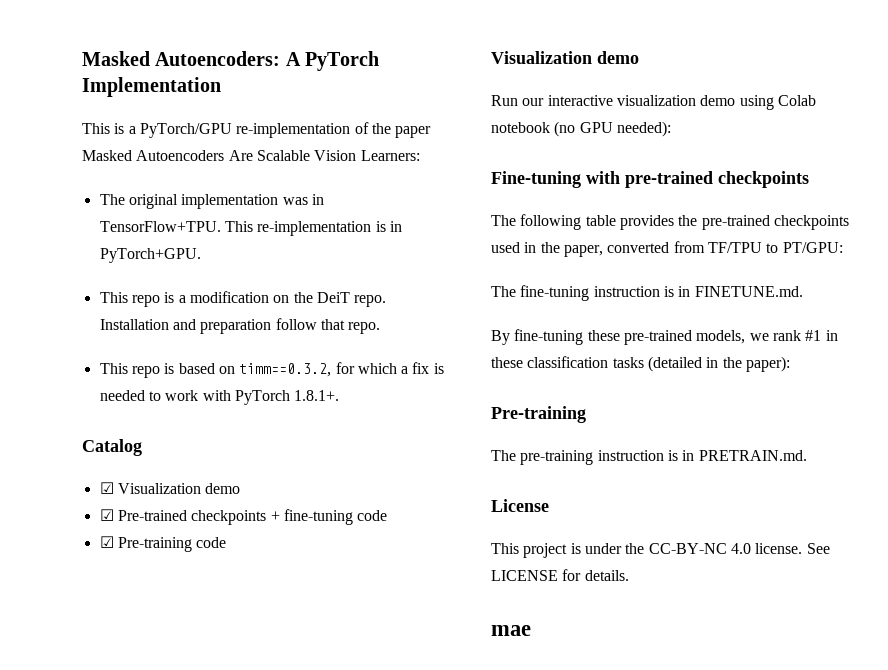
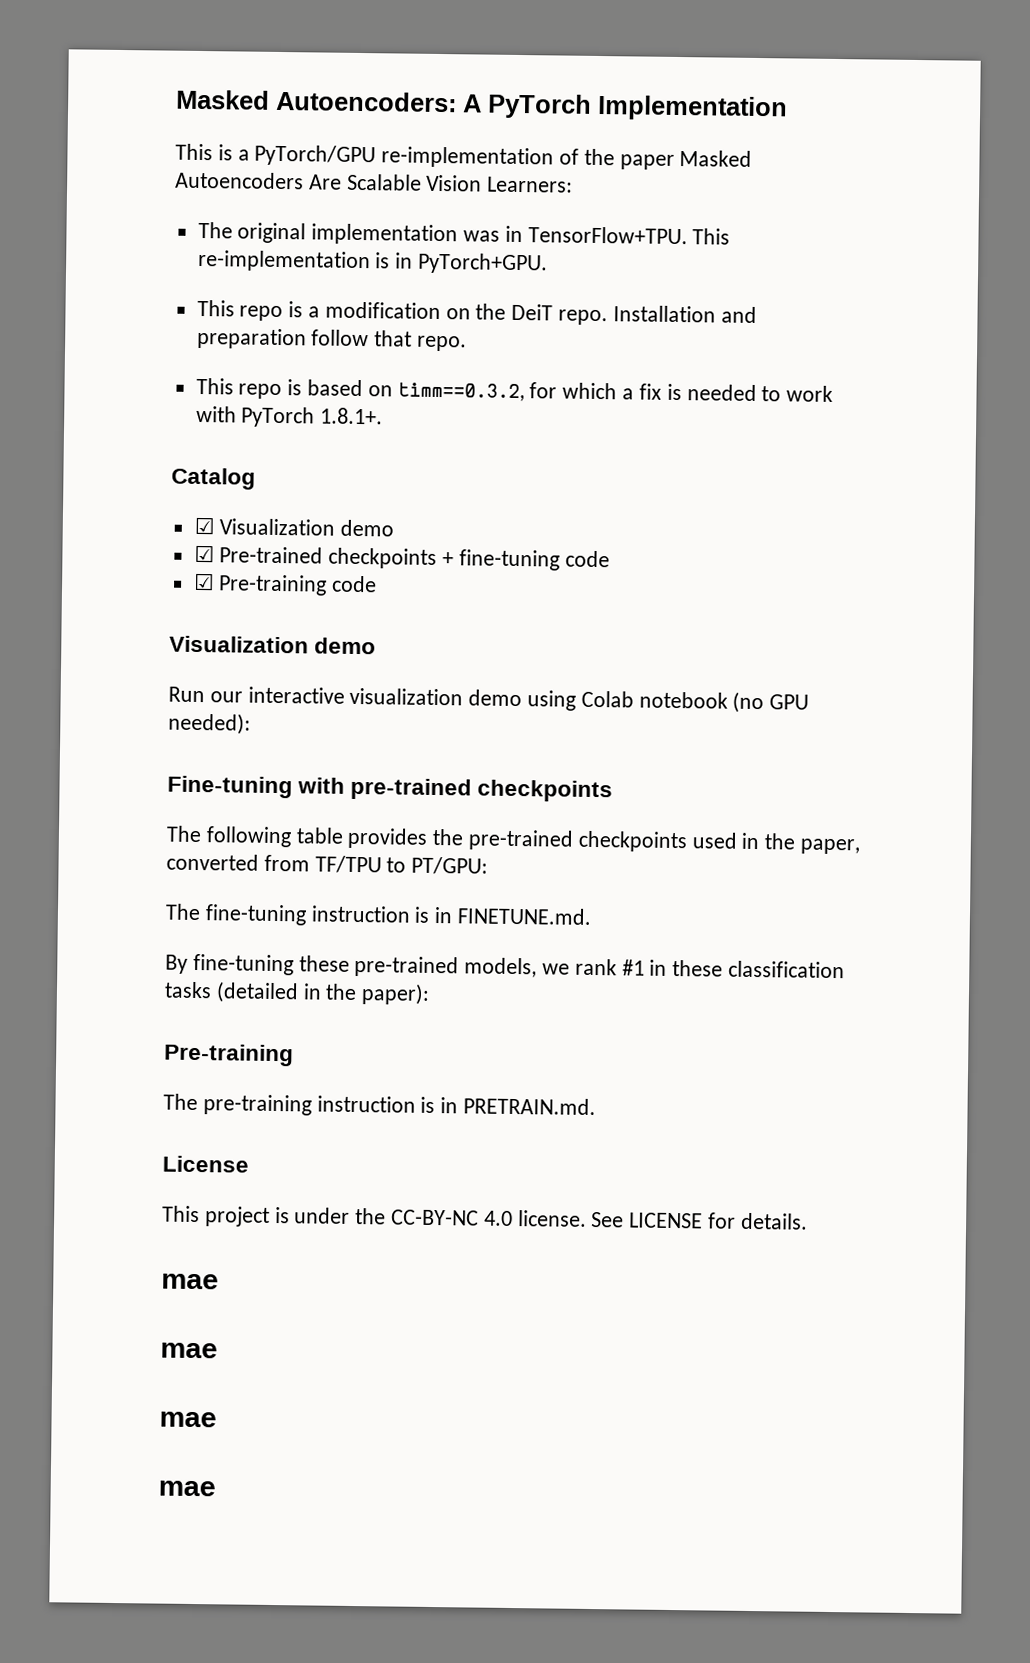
(531, 630) none -> [160,1342,218,1359] [159,1411,217,1428] [158,1480,216,1497] // mae // mae // mae

